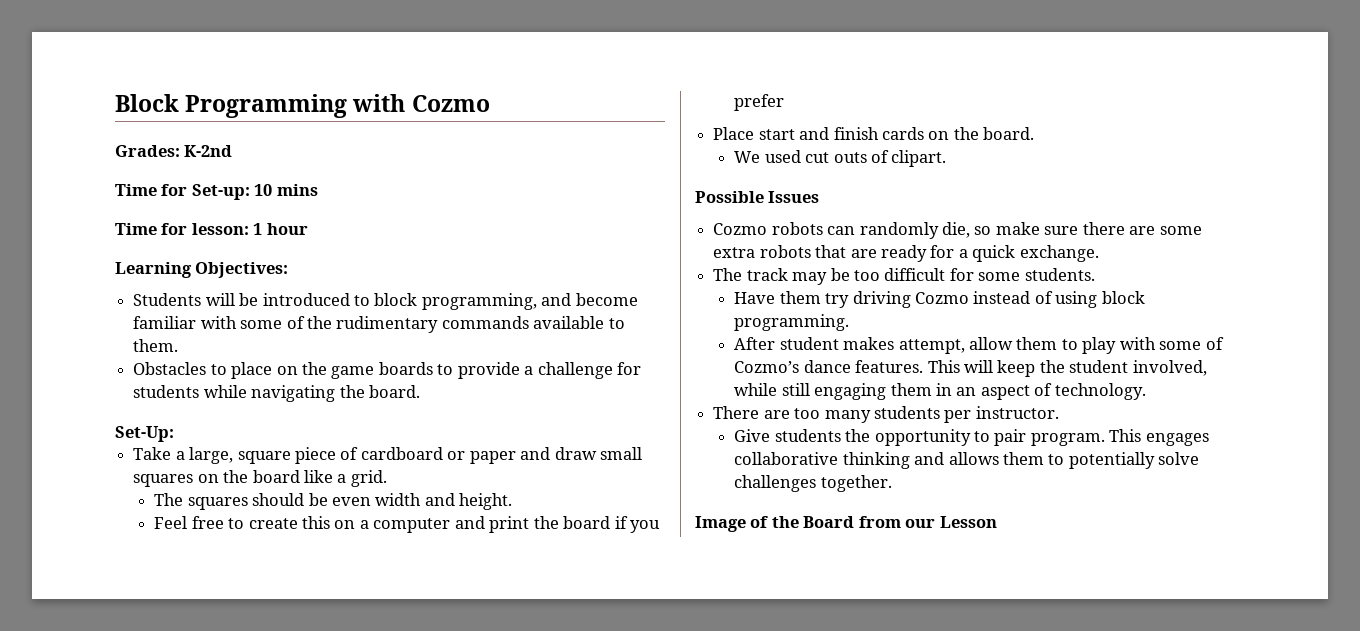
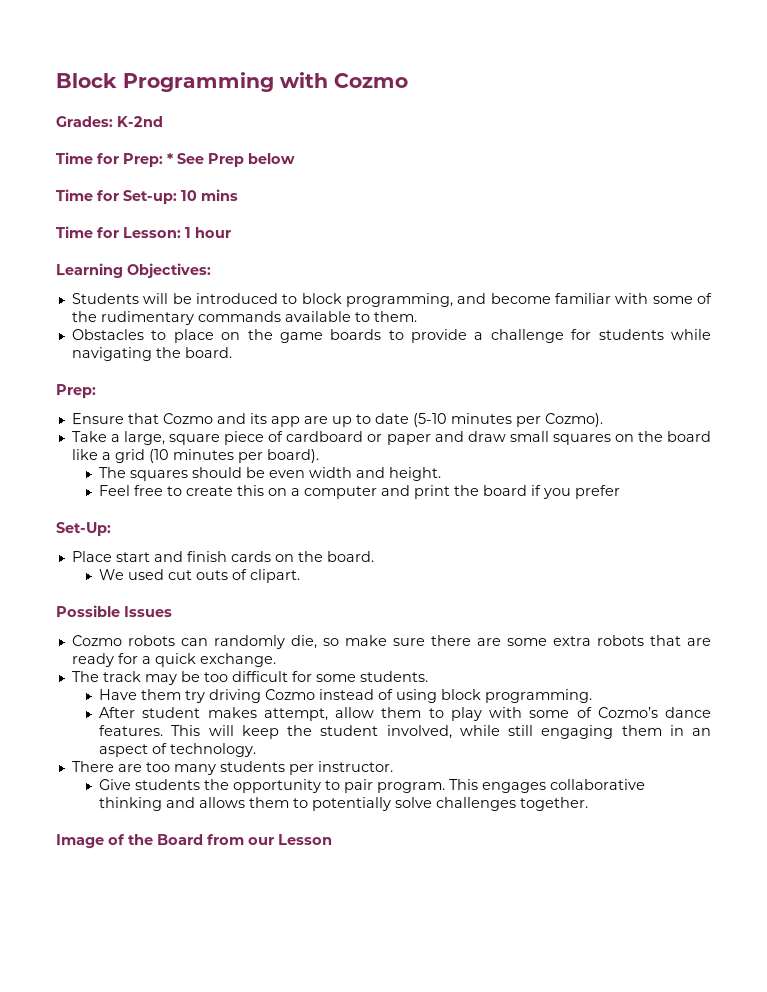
(233, 151) none -> [55,152,295,168] // Time for Prep: * See Prep below
[191,223,249,235] lesson: -> [122,227,181,239] Lesson:
[115,426,174,442] Set-Up: -> [55,384,96,399] [70,412,603,428] Prep: // Ensure that Cozmo and its app are up to date (5-10 minutes per Cozmo).
[350,470,387,487] grid. -> [113,449,319,464] grid (10 minutes per board).
(785, 102) none -> [56,522,112,537] // Set-Up:

